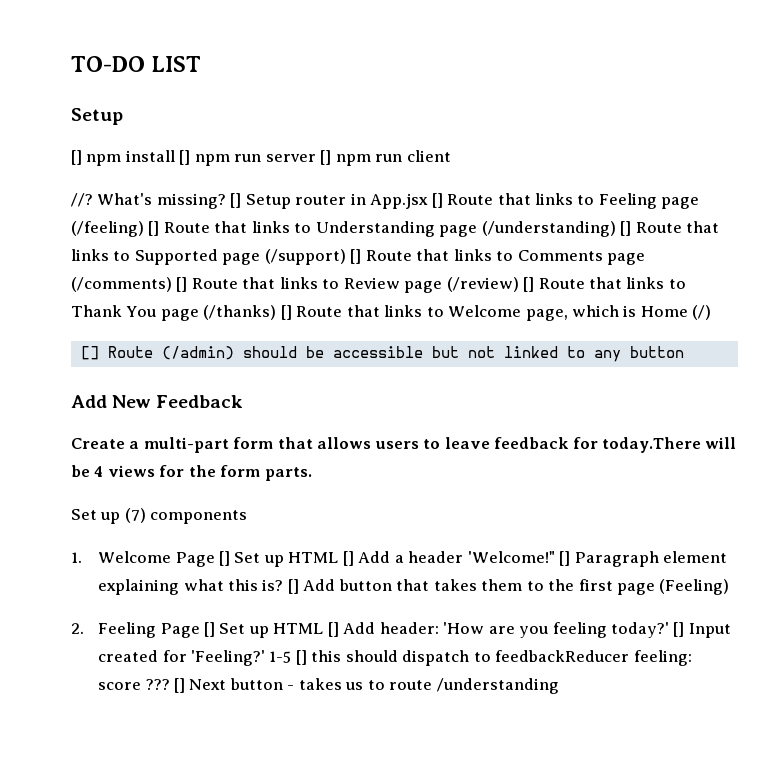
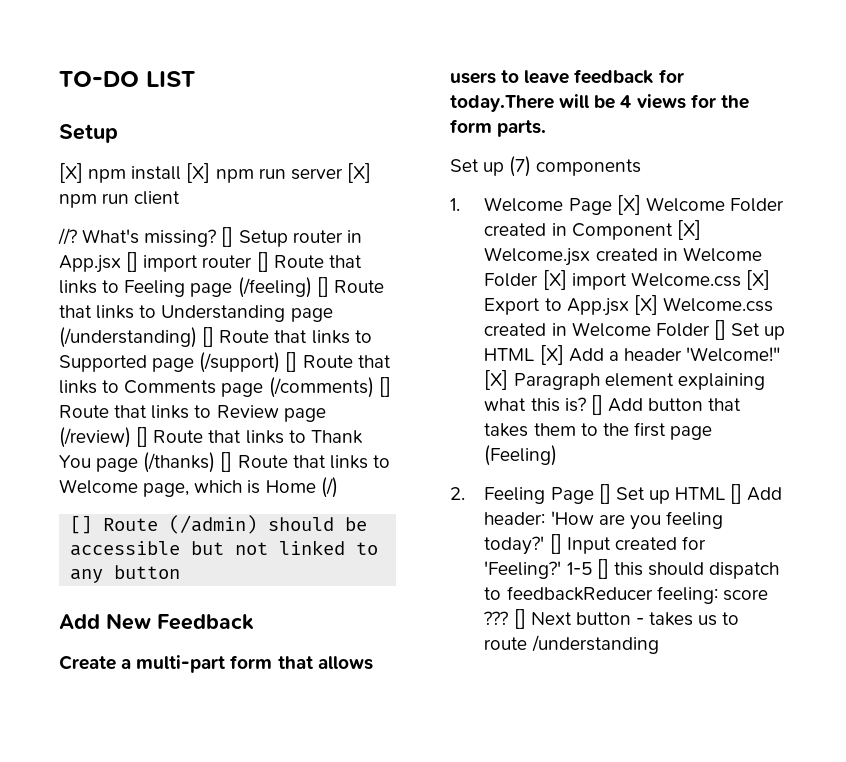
[71,150,82,165] [] -> [59,163,83,183] [X]
[179,150,191,165] [] -> [186,163,211,183] [X]
[320,150,332,165] [] -> [346,163,371,183] [X]
(443, 200) none -> [143,252,269,272] import router []
[218,551,354,567] [] Set up HTML [] -> [616,195,784,215] [484,220,701,240] [484,247,762,266] [484,270,770,290] [484,295,773,316] [484,320,786,340] [484,345,564,365] [X] Welcome Folder created in Component [X] Welcome.jsx created in Welcome Folder [X] import Welcome.css [X] Export to App.jsx [X] Welcome.css created in Welcome Folder [] Set up HTML [X]
[559,551,571,566] [] -> [484,370,509,390] [X]

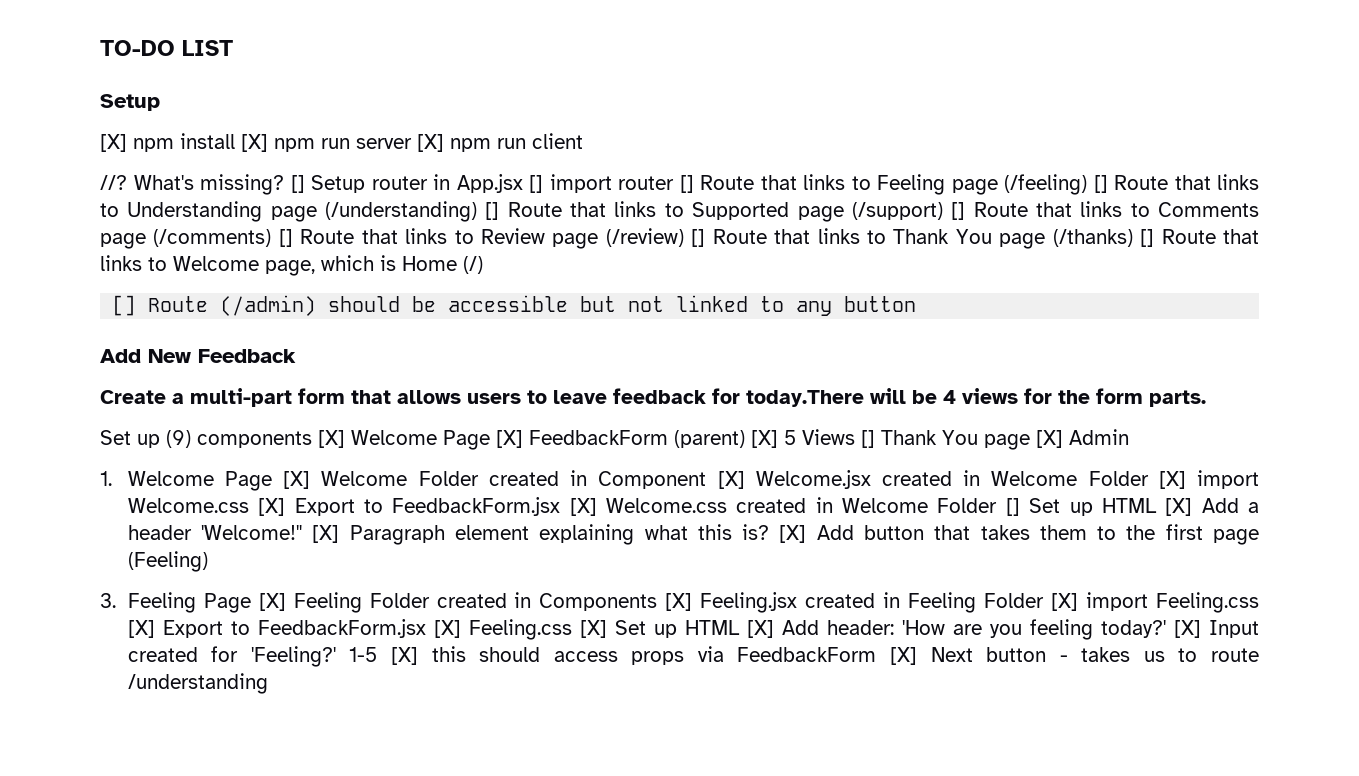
[509,156,532,177] (7) -> [166,430,191,448] (9)
(642, 167) none -> [318,429,1129,450] [X] Welcome Page [X] FeedbackForm (parent) [X] 5 Views [] Thank You page [X] Admin
[566,298,629,316] App.jsx -> [392,497,561,516] FeedbackForm.jsx
[590,395,603,415] [] -> [779,525,807,543] [X]
[450,487,465,500] 2. -> [100,593,116,608] 3.
[598,484,743,504] [] Set up HTML [] -> [258,592,1259,613] [127,619,774,640] [X] Feeling Folder created in Components [X] Feeling.jsx created in Feeling Folder [X] import Feeling.css [X] Export to FeedbackForm.jsx [X] Feeling.css [X] Set up HTML [X]
[549,534,562,554] [] -> [1173,620,1201,638] [X]
[596,559,609,579] [] -> [391,647,419,665] [X]
[709,562,780,579] [484,586,768,604] [483,609,526,629] dispatch to feedbackReducer feeling: score ??? [] -> [553,646,918,665] access props via FeedbackForm [X]

